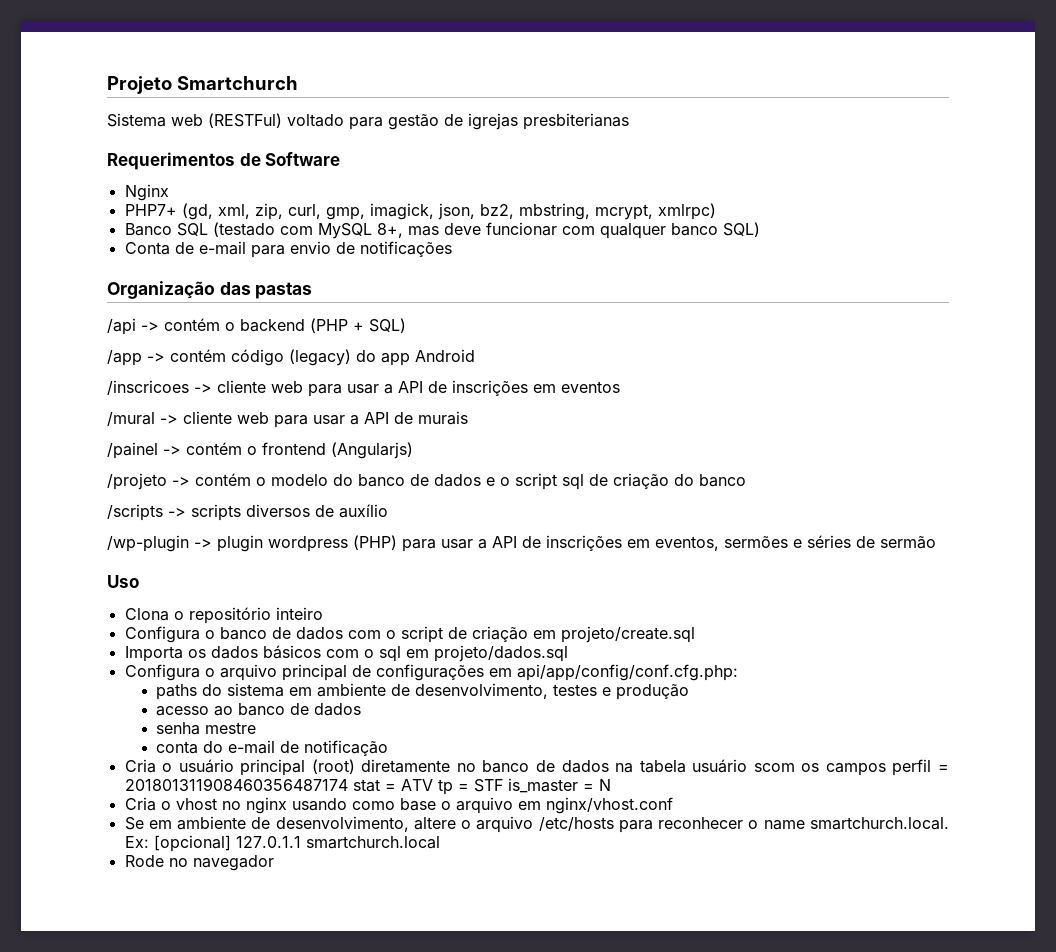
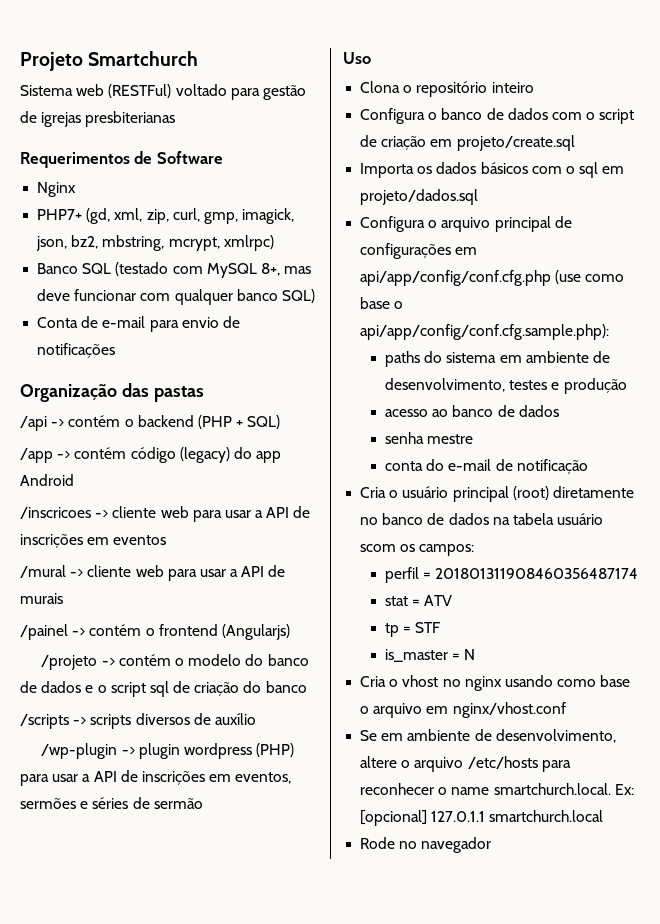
[516,664,738,681] api/app/config/conf.cfg.php: -> [360,270,625,286] [360,297,404,309] [360,324,610,340] api/app/config/conf.cfg.php (use como base o api/app/config/conf.cfg.sample.php):
[825,763,886,776] campos -> [419,544,475,556] campos: //
(348, 784) none -> (639, 573) //
(433, 785) none -> (453, 600) //
(503, 785) none -> (441, 627) //

